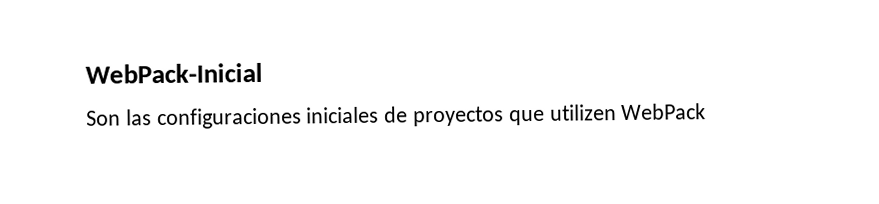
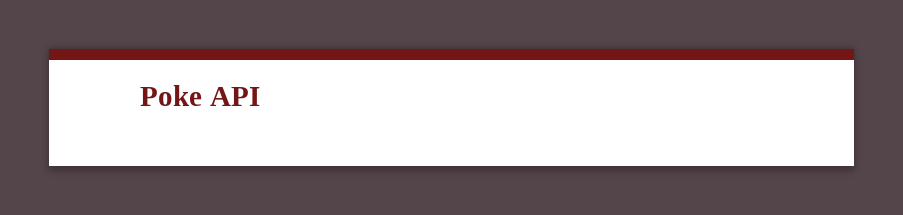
[85,62,263,84] [86,103,707,130] WebPack-Inicial // Son las configuraciones iniciales de proyectos que utilizen WebPack -> [140,85,260,106] Poke API

